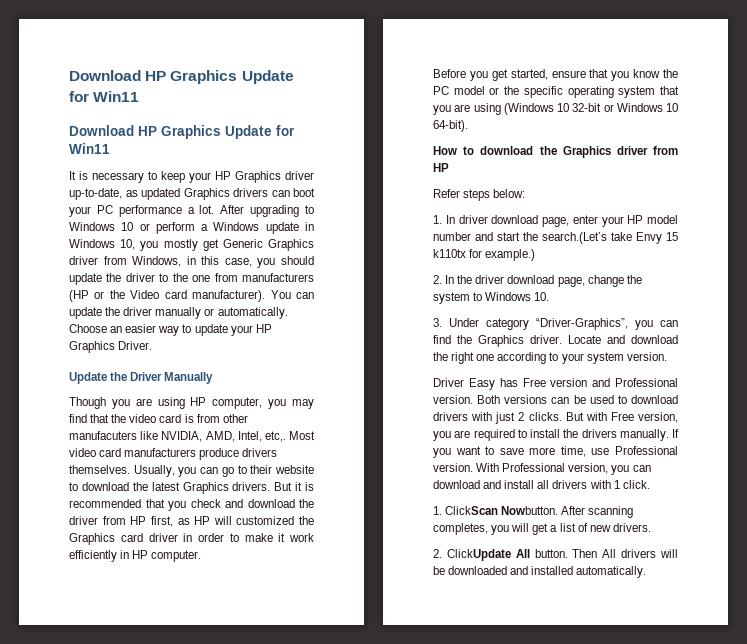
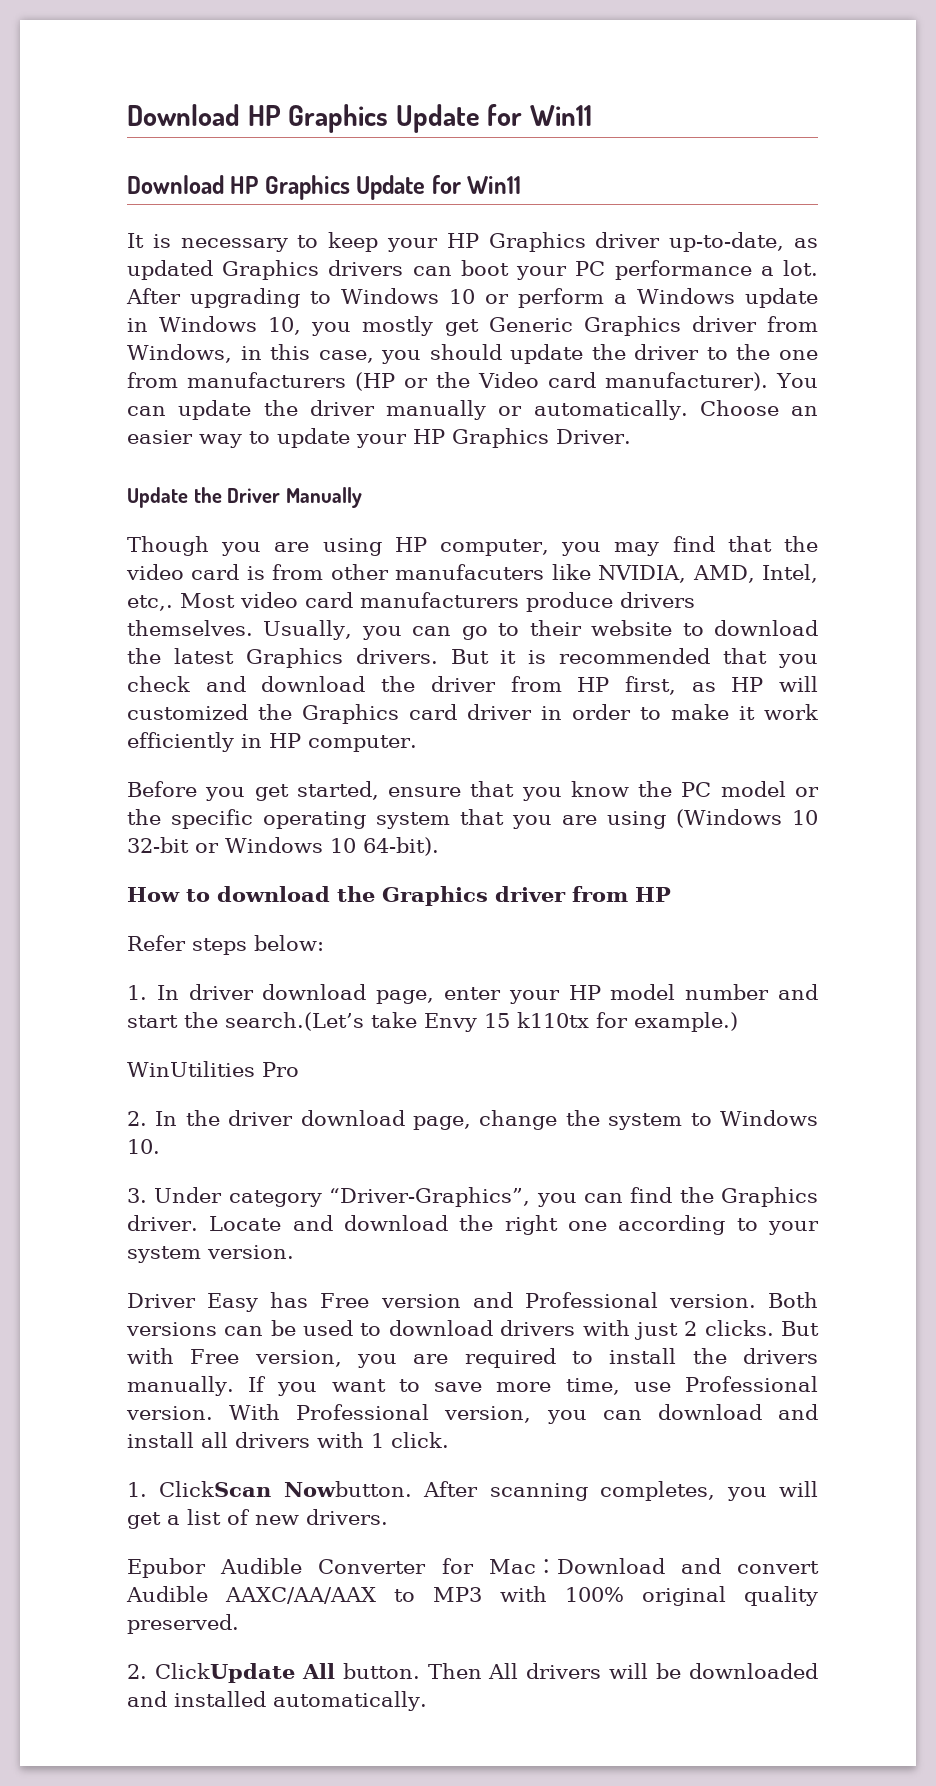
(536, 255) none -> [127,1061,299,1077] // WinUtilities Pro
(651, 527) none -> [127,1558,819,1578] [126,1586,818,1606] [127,1614,239,1634] // Epubor Audible Converter for Mac：Download and convert Audible AAXC/AA/AAX to MP3 with 100% original quality preserved.

